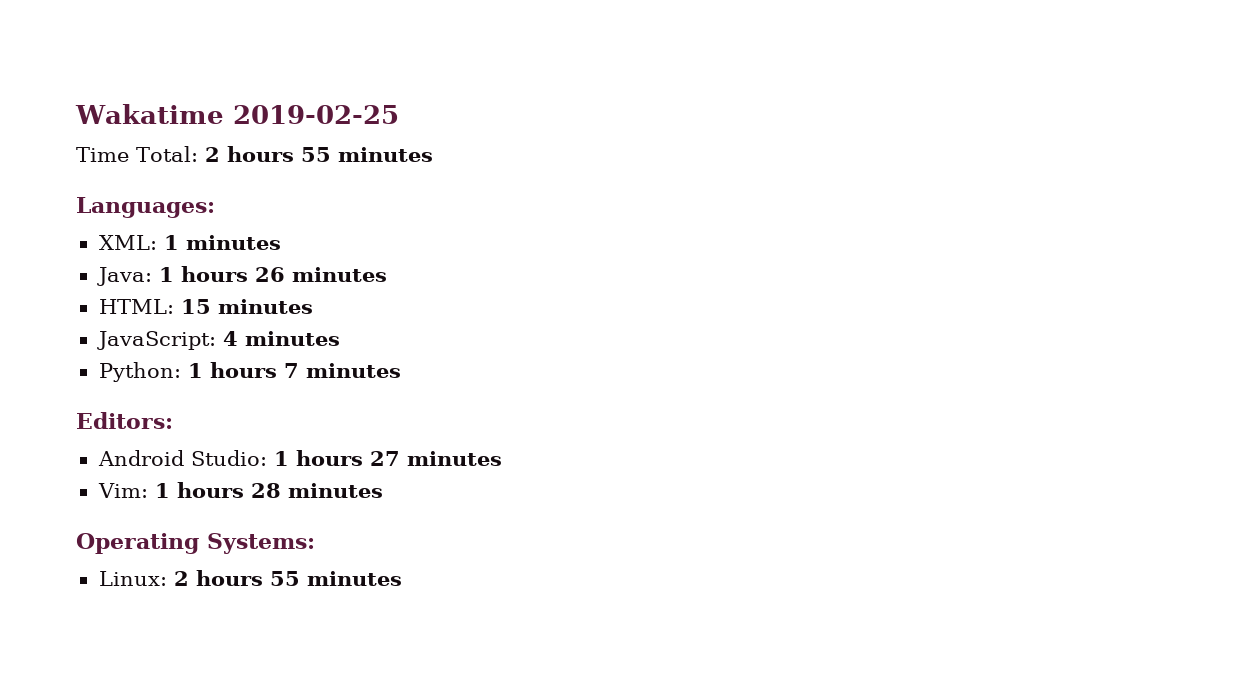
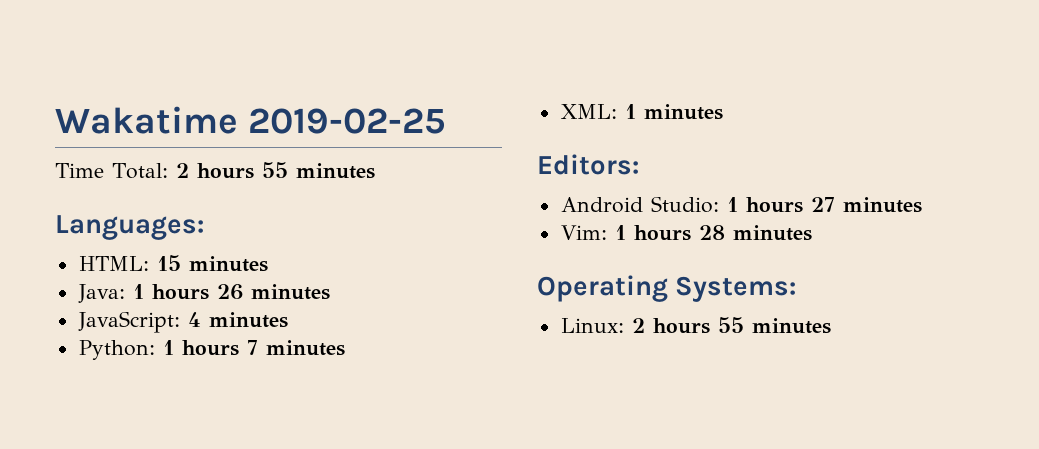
[98,235,179,250] XML: 1 -> [78,255,181,271] HTML: 15
[98,299,313,314] // HTML: 15 minutes -> (330, 292) none
(401, 370) none -> [560,104,723,120] // XML: 1 minutes

